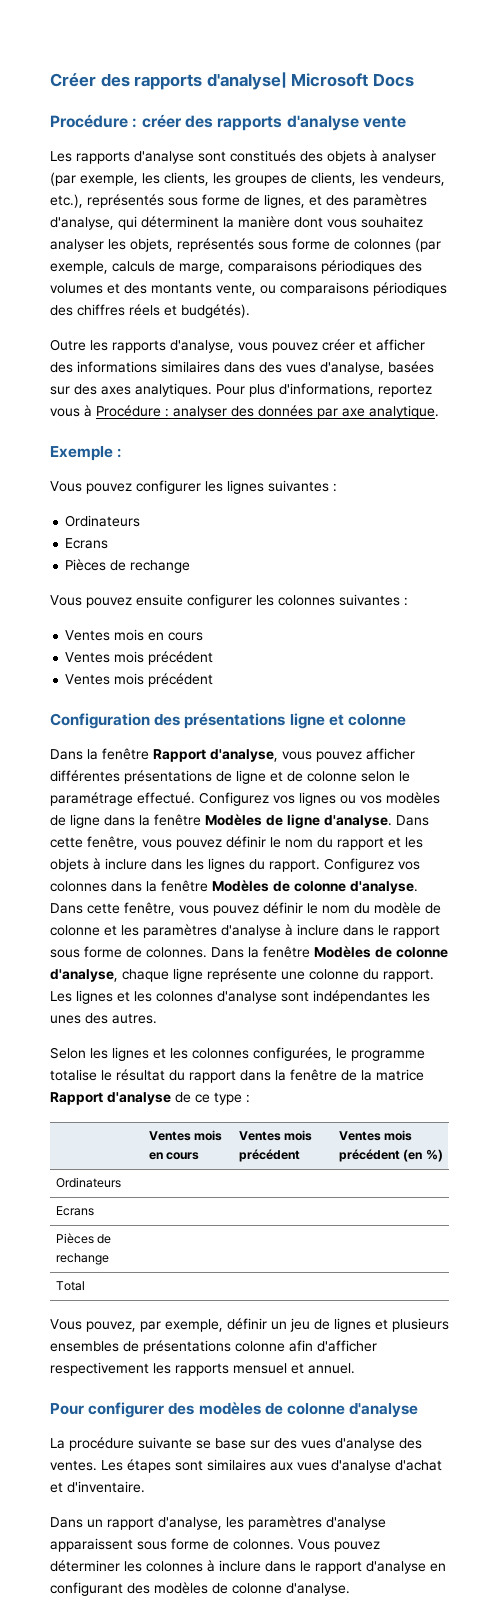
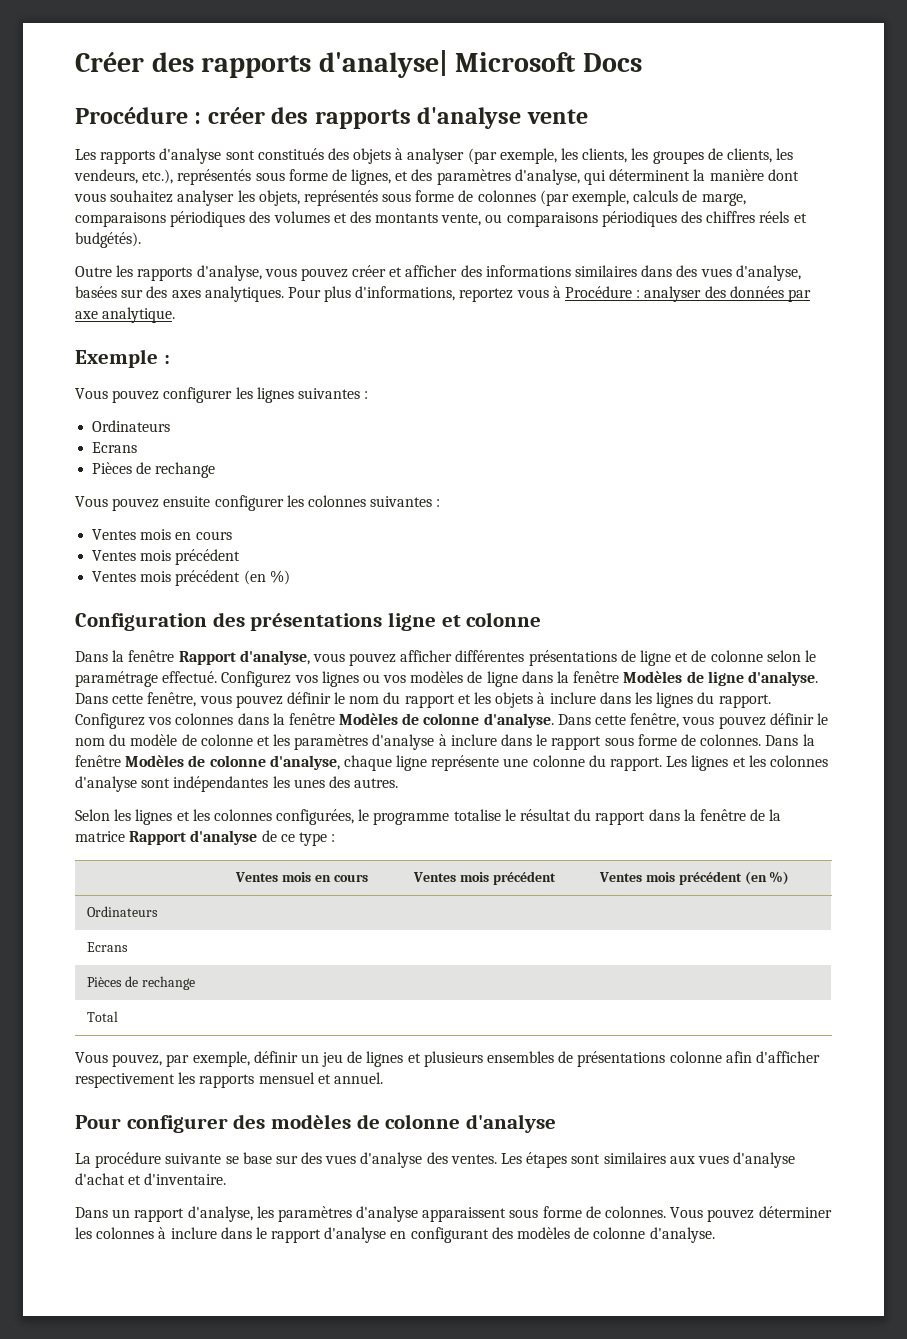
(214, 680) none -> [243,570,290,585] (en %)

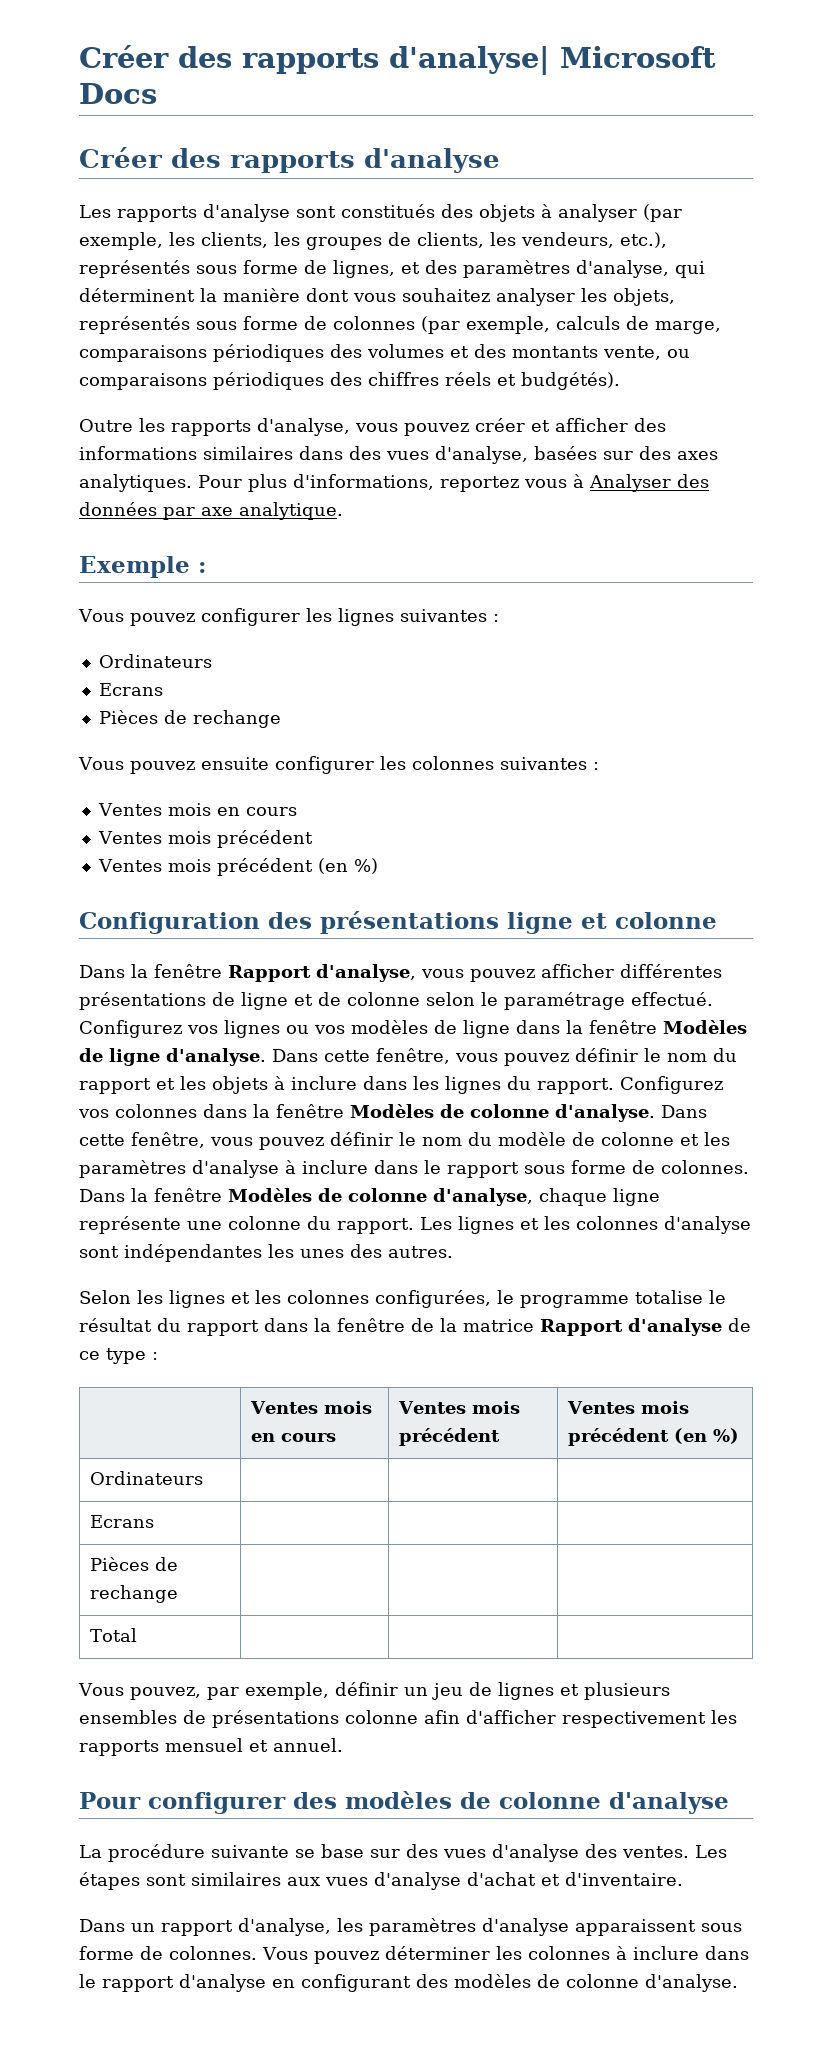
[75,107,265,124] Procédure : créer -> [79,147,162,168] Créer
[526,109,588,124] vente -> (500, 160) none
[565,286,702,302] Procédure : analyser -> [588,474,671,492] Analyser

